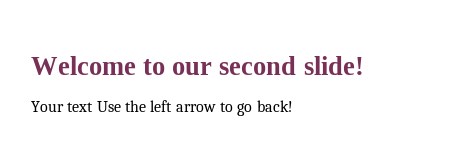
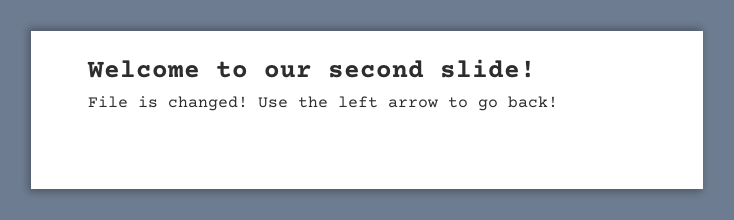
[31,101,94,112] Your text -> [88,96,248,111] File is changed!

